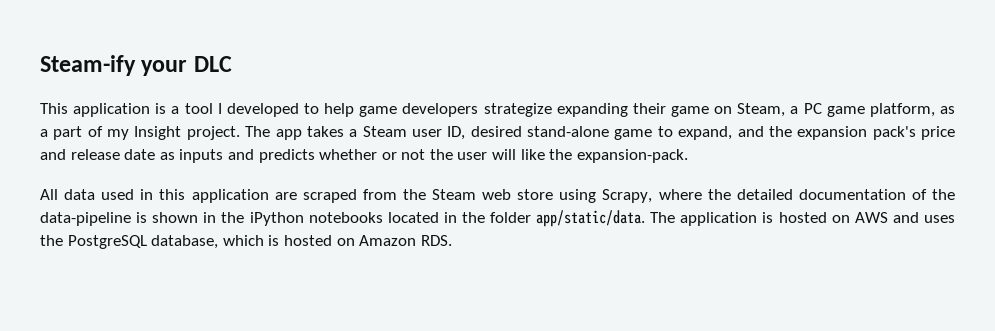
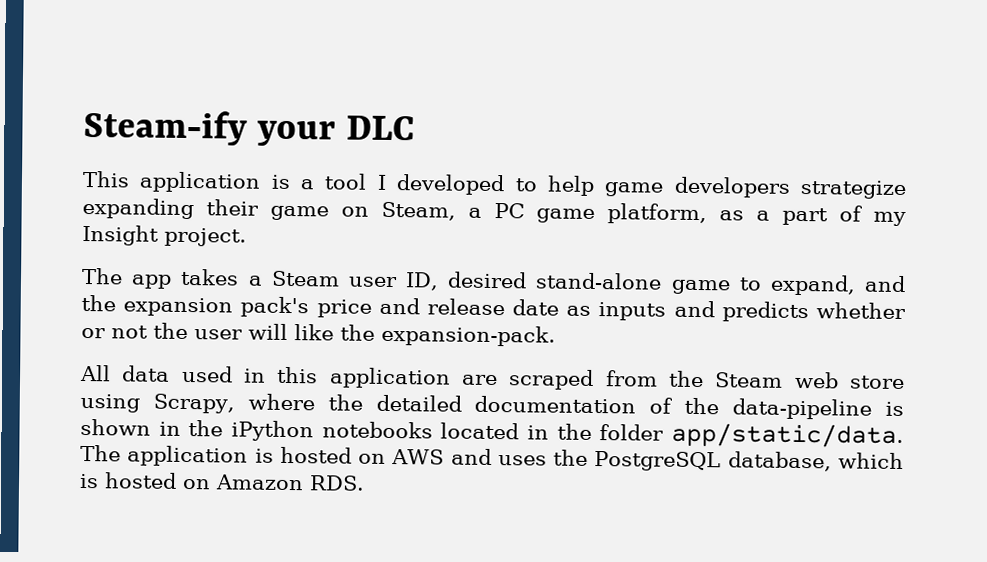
(240, 133) none -> (247, 237) //

